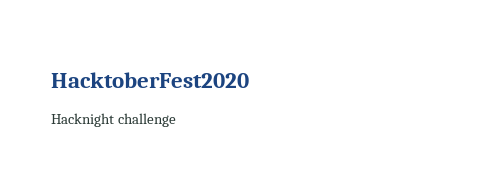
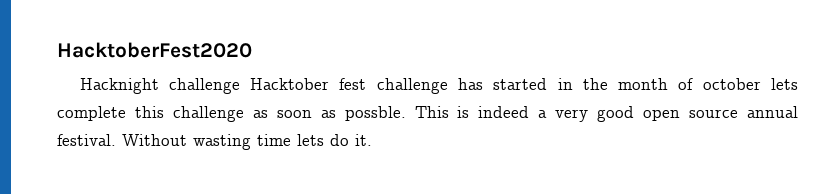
(176, 120) none -> [250,78,798,94] [57,106,798,122] [57,134,372,150] Hacktober fest challenge has started in the month of october lets complete this challenge as soon as possble. This is indeed a very good open source annual festival. Without wasting time lets do it.

